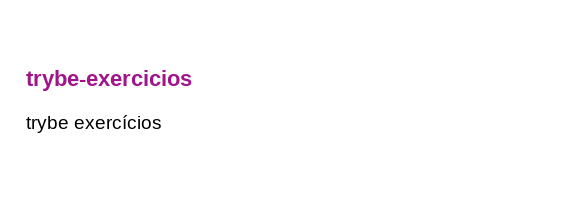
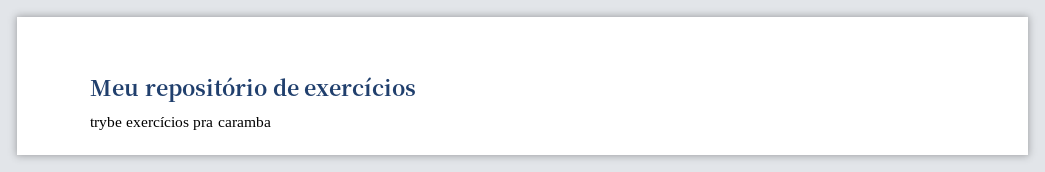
[26,70,192,91] trybe-exercicios -> [90,77,417,102] Meu repositório de exercícios
(163, 122) none -> [193,117,271,130] pra caramba

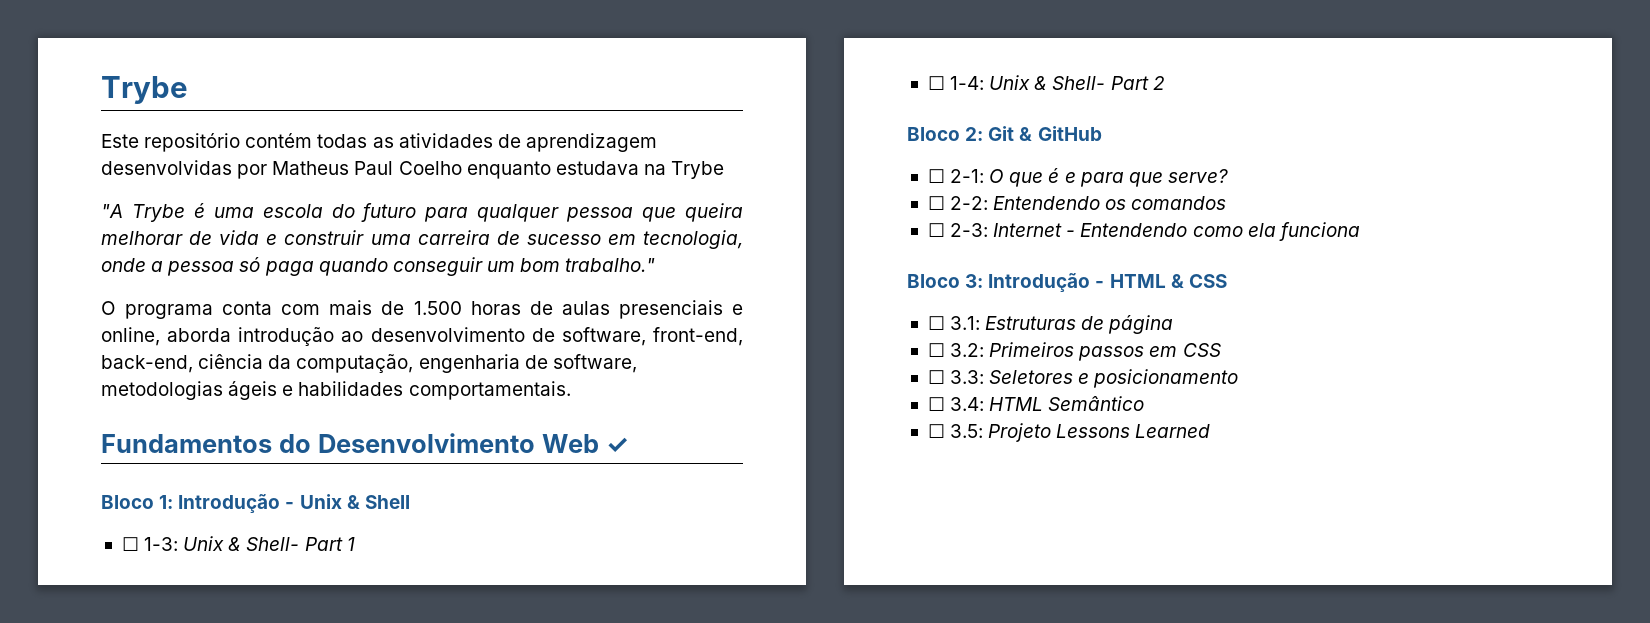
[90,77,417,102] [90,117,271,130] Meu repositório de exercícios // trybe exercícios pra caramba -> [101,76,188,104] [101,133,657,152] [101,160,725,179] [101,203,743,222] [101,230,744,249] [101,257,656,276] [101,300,743,319] [101,327,743,346] [101,354,637,373] [101,381,571,400] [101,433,629,453] [101,494,410,513] [121,536,355,551] [927,75,1165,90] [907,126,1102,141] [927,168,1228,187] [927,196,1227,210] [927,222,1360,241] [907,273,1227,292] [927,315,1174,334] [927,342,1222,361] [927,369,1239,388] [927,396,1145,411] [927,423,1211,442] Trybe // Este repositório contém todas as atividades de aprendizagem desenvolvidas por Matheus Paul Coelho enquanto estudava na Trybe // "A Trybe é uma escola do futuro para qualquer pessoa que queira melhorar de vida e construir uma carreira de sucesso em tecnologia, onde a pessoa só paga quando conseguir um bom trabalho." // O programa conta com mais de 1.500 horas de aulas presenciais e online, aborda introdução ao desenvolvimento de software, front-end, back-end, ciência da computação, engenharia de software, metodologias ágeis e habilidades comportamentais. // Fundamentos do Desenvolvimento Web ✓ // Bloco 1: Introdução - Unix & Shell // ☐ 1-3: Unix & Shell- Part 1 // ☐ 1-4: Unix & Shell- Part 2 // Bloco 2: Git & GitHub // ☐ 2-1: O que é e para que serve? // ☐ 2-2: Entendendo os comandos // ☐ 2-3: Internet - Entendendo como ela funciona // Bloco 3: Introdução - HTML & CSS // ☐ 3.1: Estruturas de página // ☐ 3.2: Primeiros passos em CSS // ☐ 3.3: Seletores e posicionamento // ☐ 3.4: HTML Semântico // ☐ 3.5: Projeto Lessons Learned

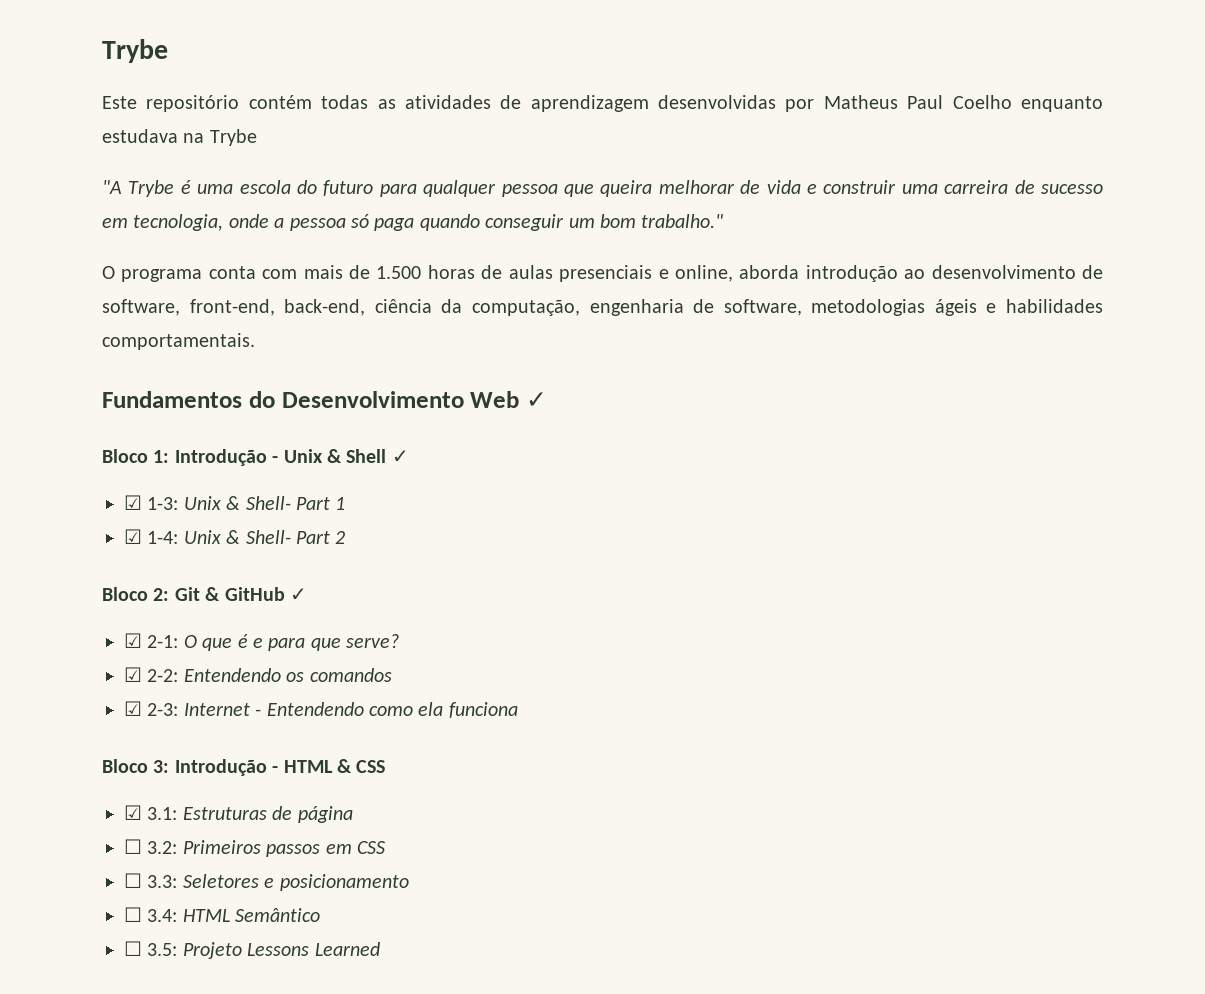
[121,537,139,551] // ☐ -> [391,450,409,463] [124,495,142,510] ✓ // ☑
[927,76,945,90] ☐ -> [124,529,142,544] ☑
[927,169,945,183] // ☐ -> [290,588,307,601] [124,633,142,648] ✓ // ☑
[927,196,945,210] ☐ -> [124,667,142,682] ☑
[927,223,945,237] ☐ -> [124,701,142,716] ☑
[927,316,945,330] ☐ -> [124,805,142,820] ☑

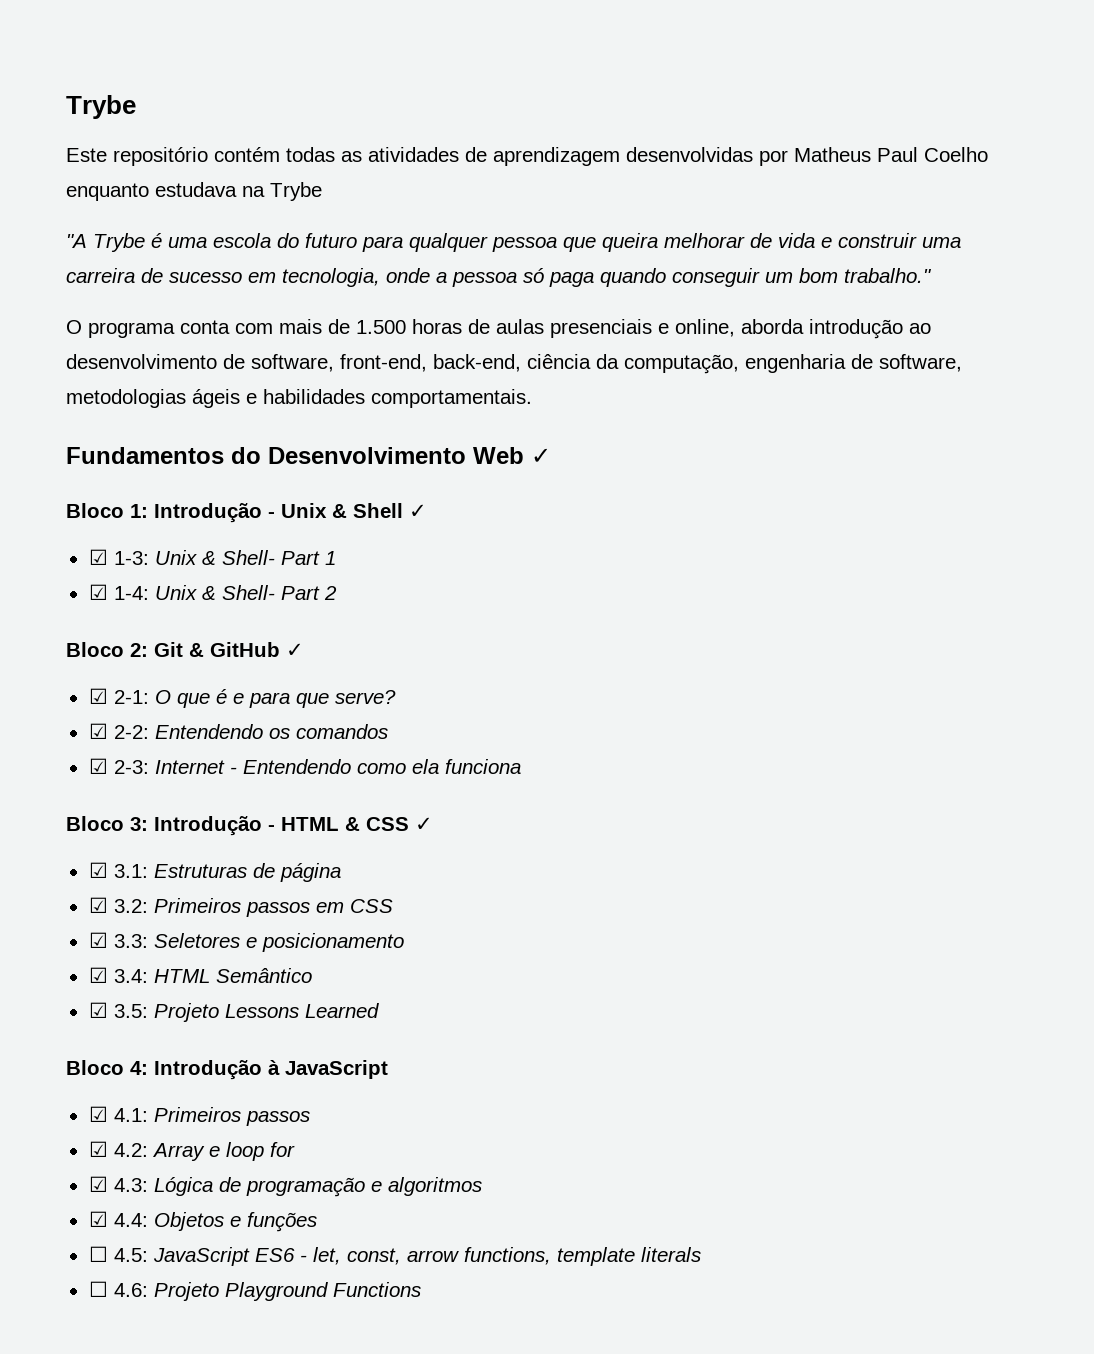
(386, 766) none -> [415,817,433,831] ✓
[124,839,142,854] ☐ -> [88,897,108,913] ☑
[124,873,142,888] ☐ -> [88,932,108,948] ☑
[124,907,142,922] ☐ -> [88,967,108,983] ☑
[124,941,142,956] ☐ -> [88,1002,108,1018] ☑
(380, 949) none -> [66,1060,388,1080] [88,1106,310,1126] [88,1141,295,1161] [88,1176,482,1197] [88,1211,317,1232] [88,1246,701,1266] [88,1281,421,1301] // Bloco 4: Introdução à JavaScript // ☑ 4.1: Primeiros passos // ☑ 4.2: Array e loop for // ☑ 4.3: Lógica de programação e algoritmos // ☑ 4.4: Objetos e funções // ☐ 4.5: JavaScript ES6 - let, const, arrow functions, template literals // ☐ 4.6: Projeto Playground Functions

